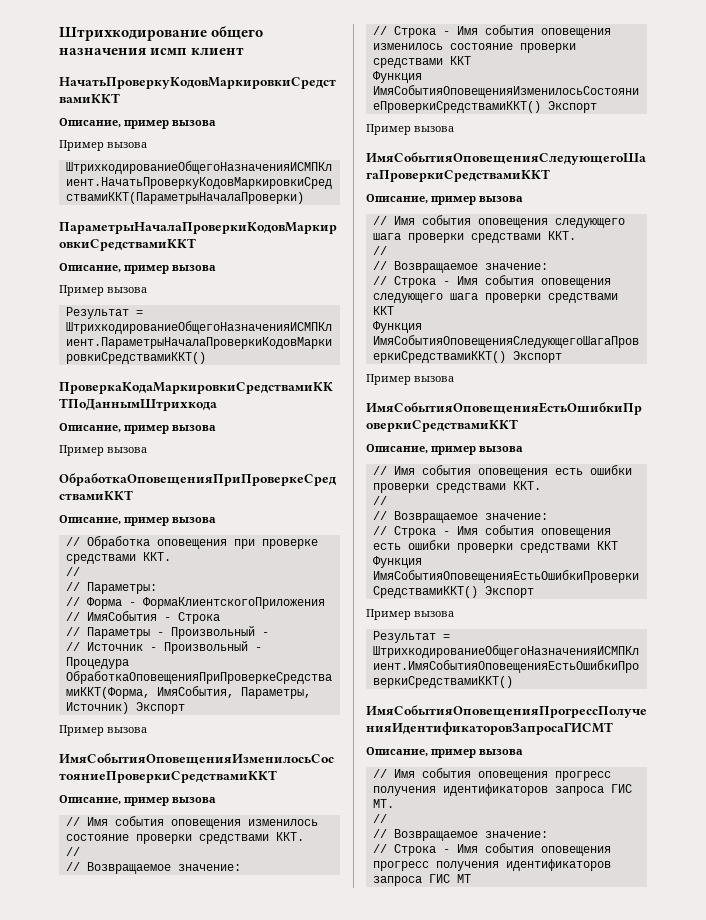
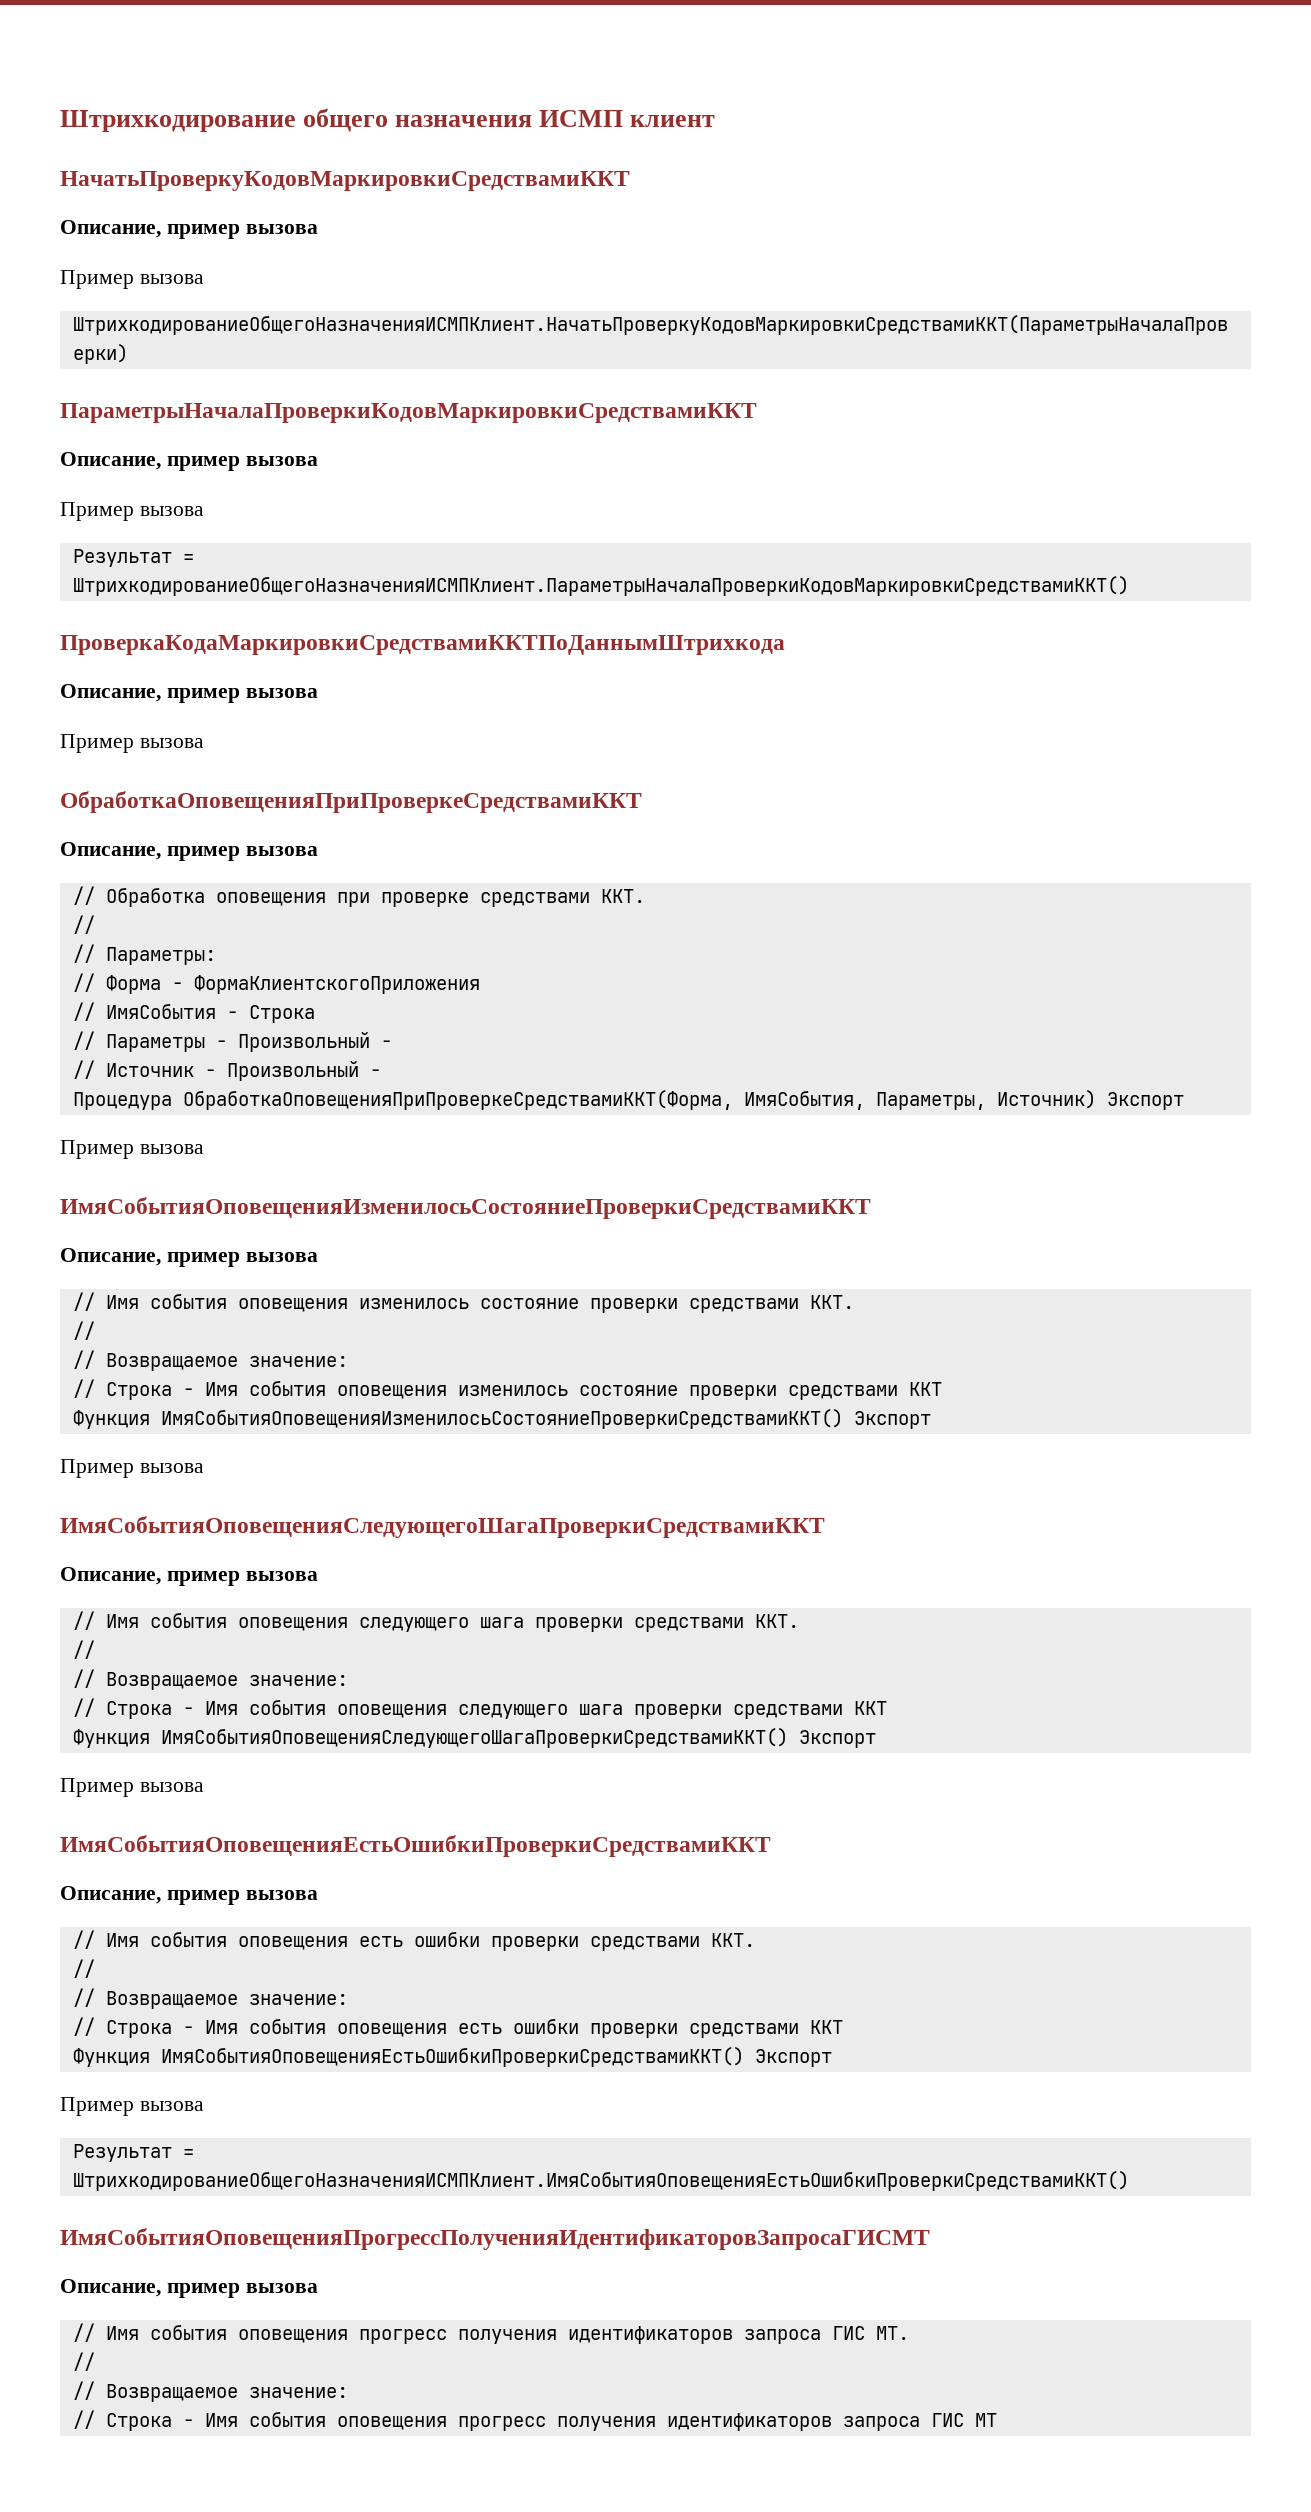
[150,48,188,55] исмп -> [539,110,624,127] ИСМП

